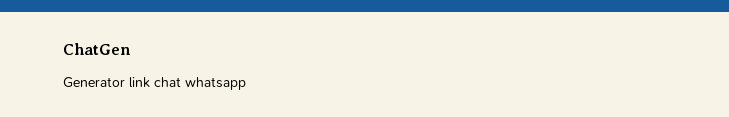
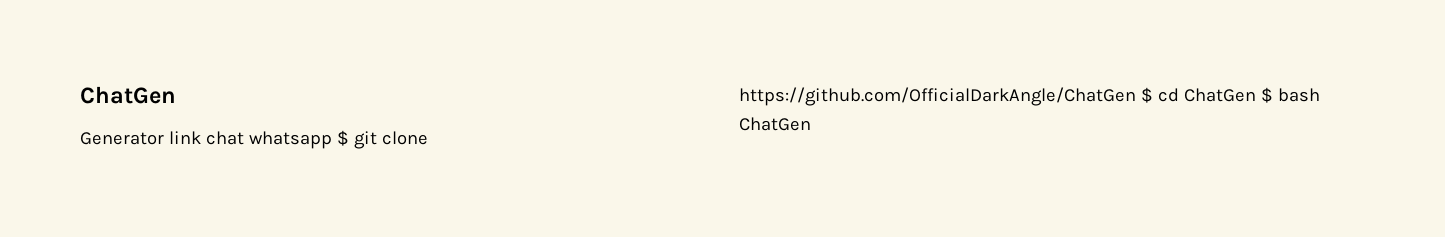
(246, 83) none -> [336,130,428,149] [739,87,1320,106] [739,117,811,131] $ git clone https://github.com/OfficialDarkAngle/ChatGen $ cd ChatGen $ bash ChatGen

